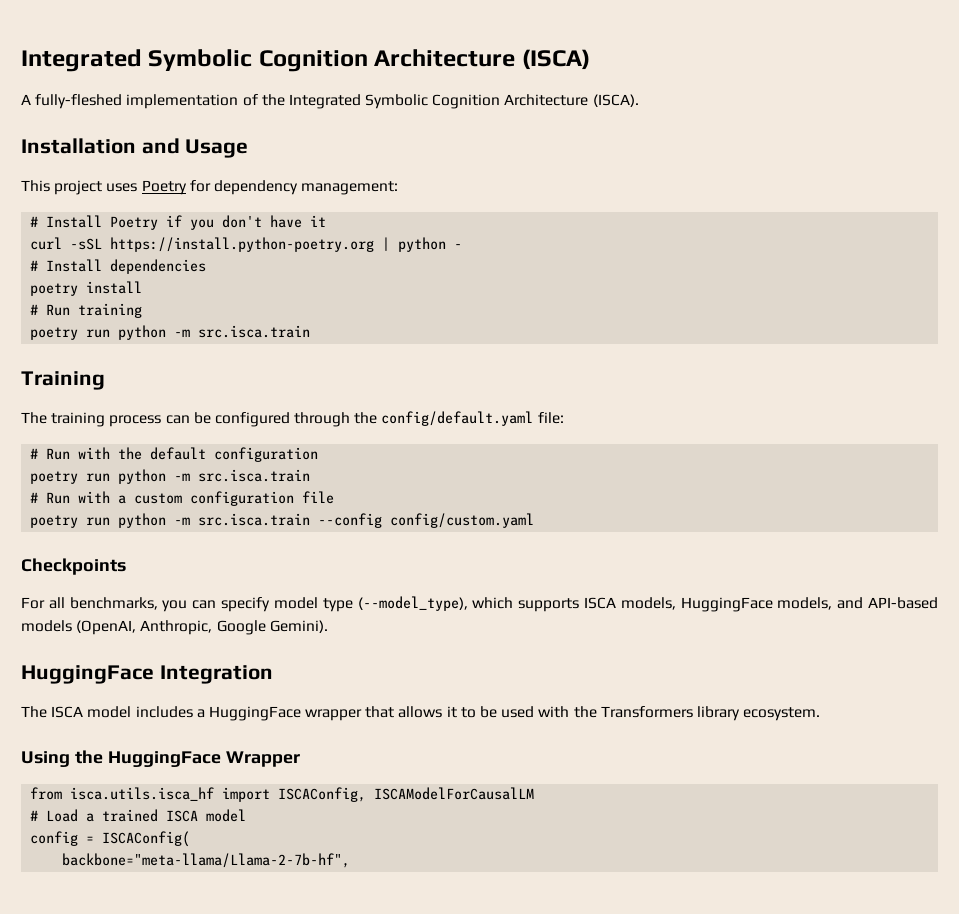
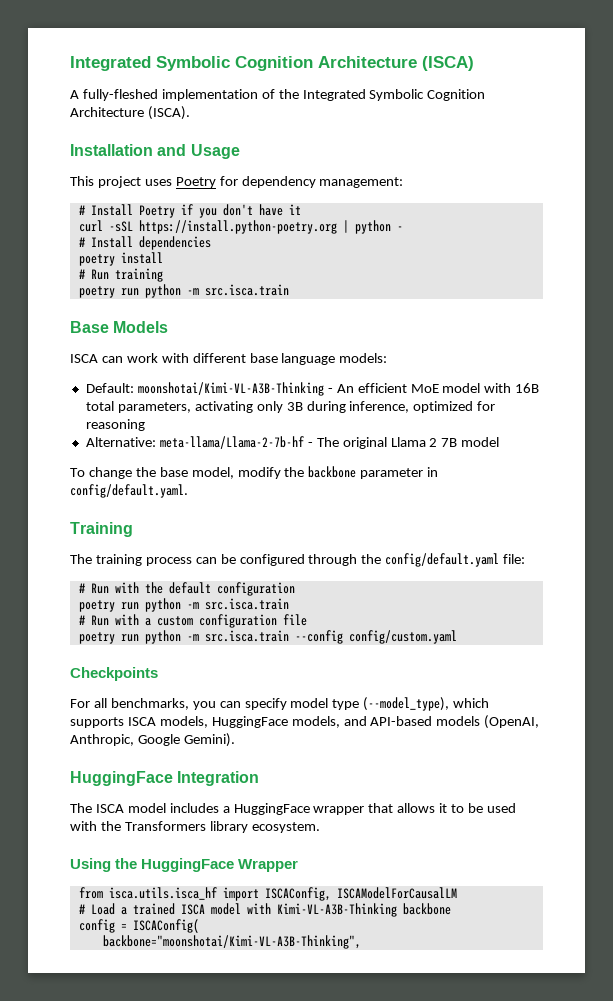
(311, 331) none -> [70,321,169,333] [70,353,388,365] [85,382,540,396] [85,401,496,413] [85,419,145,431] [85,436,500,449] [70,466,439,479] [70,484,188,498] // Base Models // ISCA can work with different base language models: // Default: moonshotai/Kimi-VL-A3B-Thinking - An efficient MoE model with 16B total parameters, activating only 3B during inference, optimized for reasoning // Alternative: meta-llama/Llama-2-7b-hf - The original Llama 2 7B model // To change the base model, modify the backbone parameter in config/default.yaml.
(247, 815) none -> [246,903,451,917] with Kimi-VL-A3B-Thinking backbone
[62,853,351,868] backbone="meta-llama/Llama-2-7b-hf", -> [102,935,361,949] backbone="moonshotai/Kimi-VL-A3B-Thinking",

